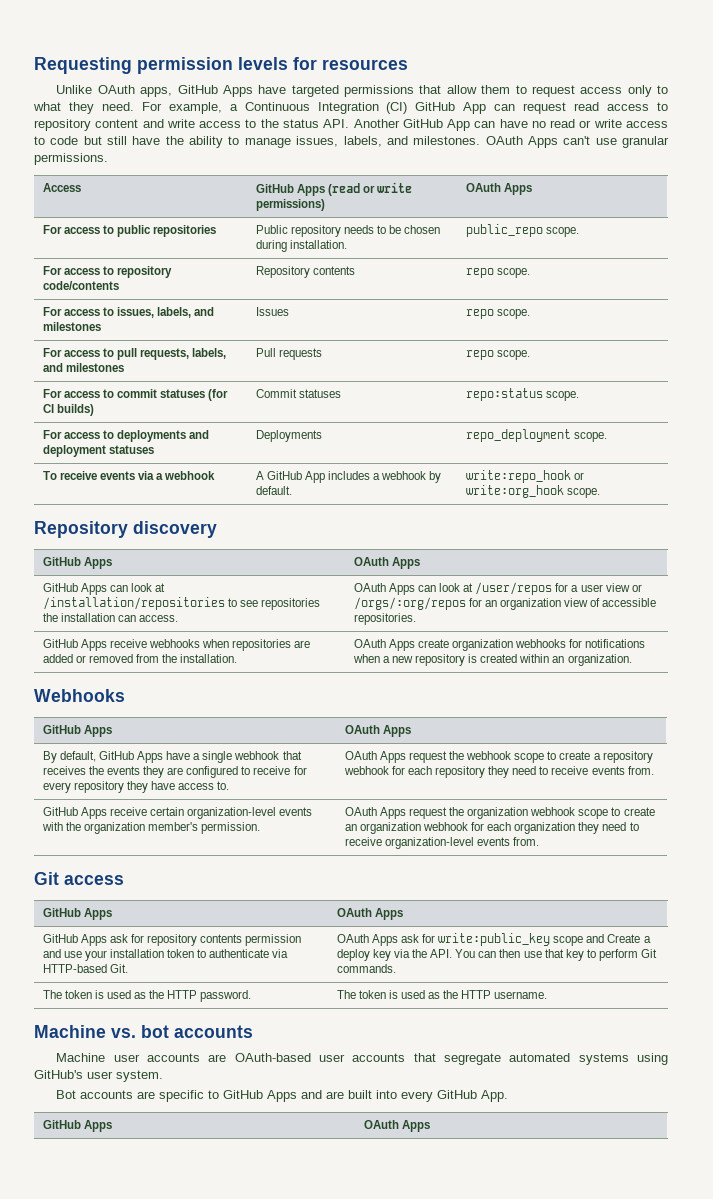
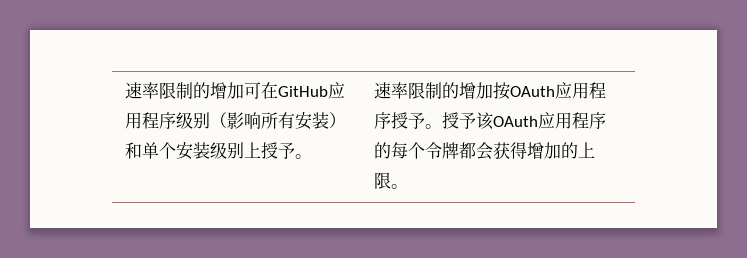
[34,57,408,74] [56,85,669,97] [33,102,668,114] [34,119,669,131] [34,136,670,148] [34,153,108,165] [42,183,81,192] [255,182,413,196] [255,199,325,211] [465,183,532,195] [42,225,217,237] [255,225,441,237] [255,240,347,252] [465,224,579,237] [42,266,173,278] [42,281,119,290] [255,266,355,278] [465,268,530,278] [42,307,215,318] [42,322,101,331] [255,307,289,316] [465,309,530,319] [42,348,227,360] [42,363,124,372] [255,348,322,360] [465,350,530,360] [42,389,229,401] [42,404,94,416] [255,389,341,398] [465,388,579,401] [42,430,210,442] [42,445,154,457] [255,430,322,442] [465,429,607,442] [42,471,216,480] [255,471,442,483] [255,486,292,495] [465,470,584,483] [465,485,600,498] [34,521,217,538] [42,557,112,569] [353,557,420,569] [42,583,166,595] [42,597,321,610] [42,613,179,622] [353,582,642,595] [353,597,657,610] [353,613,416,625] [42,639,311,651] [42,654,238,663] [353,639,646,651] [352,654,632,666] [34,689,125,702] [42,725,112,737] [344,725,411,737] [42,751,302,763] [42,766,307,778] [42,781,230,793] [344,751,653,763] [343,766,654,778] [42,807,313,819] [41,822,261,834] [344,807,655,819] [344,822,639,834] [344,837,540,849] [34,872,124,885] [42,908,112,920] [336,908,403,920] [42,934,302,946] [42,949,289,961] [42,964,128,973] [336,933,651,946] [336,949,658,961] [336,964,396,973] [42,990,252,1002] [336,990,548,999] [34,1025,253,1038] [56,1053,668,1065] [34,1070,163,1082] [56,1090,509,1102] [42,1120,112,1132] [363,1120,430,1132] Requesting permission levels for resources // Unlike OAuth apps, GitHub Apps have targeted permissions that allow them to request access only to what they need. For example, a Continuous Integration (CI) GitHub App can request read access to repository content and write access to the status API. Another GitHub App can have no read or write access to code but still have the ability to manage issues, labels, and milestones. OAuth Apps can't use granular permissions. // Access | GitHub Apps (read or write permissions) | OAuth Apps // For access to public repositories | Public repository needs to be chosen during installation. | public_repo scope. // For access to repository code/contents | Repository contents | repo scope. // For access to issues, labels, and milestones | Issues | repo scope. // For access to pull requests, labels, and milestones | Pull requests | repo scope. // For access to commit statuses (for CI builds) | Commit statuses | repo:status scope. // For access to deployments and deployment statuses | Deployments | repo_deployment scope. // To receive events via a webhook | A GitHub App includes a webhook by default. | write:repo_hook or write:org_hook scope. // Repository discovery // GitHub Apps | OAuth Apps // GitHub Apps can look at /installation/repositories to see repositories the installation can access. | OAuth Apps can look at /user/repos for a user view or /orgs/:org/repos for an organization view of accessible repositories. // GitHub Apps receive webhooks when repositories are added or removed from the installation. | OAuth Apps create organization webhooks for notifications when a new repository is created within an organization. // Webhooks // GitHub Apps | OAuth Apps // By default, GitHub Apps have a single webhook that receives the events they are configured to receive for every repository they have access to. | OAuth Apps request the webhook scope to create a repository webhook for each repository they need to receive events from. // GitHub Apps receive certain organization-level events with the organization member's permission. | OAuth Apps request the organization webhook scope to create an organization webhook for each organization they need to receive organization-level events from. // Git access // GitHub Apps | OAuth Apps // GitHub Apps ask for repository contents permission and use your installation token to authenticate via HTTP-based Git. | OAuth Apps ask for write:public_key scope and Create a deploy key via the API. You can then use that key to perform Git commands. // The token is used as the HTTP password. | The token is used as the HTTP username. // Machine vs. bot accounts // Machine user accounts are OAuth-based user accounts that segregate automated systems using GitHub's user system. // Bot accounts are specific to GitHub Apps and are built into every GitHub App. // GitHub Apps | OAuth Apps -> [125,82,346,99] [125,112,347,130] [125,142,313,160] [374,82,607,100] [374,112,607,130] [374,142,596,160] [374,172,409,189] 速率限制的增加可在GitHub应用程序级别（影响所有安装）和单个安装级别上授予。 | 速率限制的增加按OAuth应用程序授予。授予该OAuth应用程序的每个令牌都会获得增加的上限。

